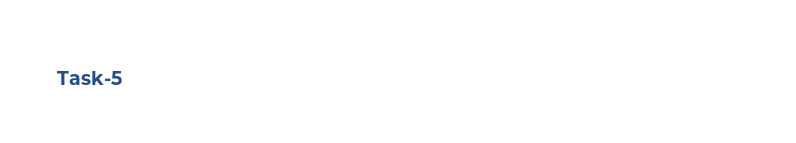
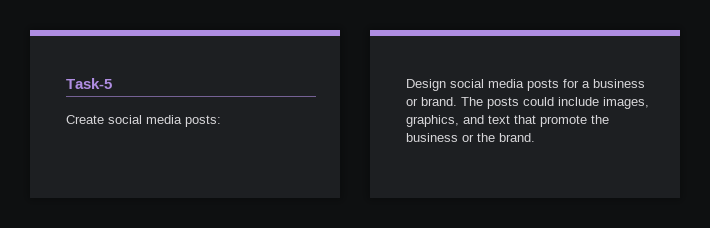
(122, 78) none -> [66,115,221,127] [406,79,645,91] [406,97,649,109] [406,115,609,127] [406,133,535,142] // Create social media posts: // Design social media posts for a business or brand. The posts could include images, graphics, and text that promote the business or the brand.

